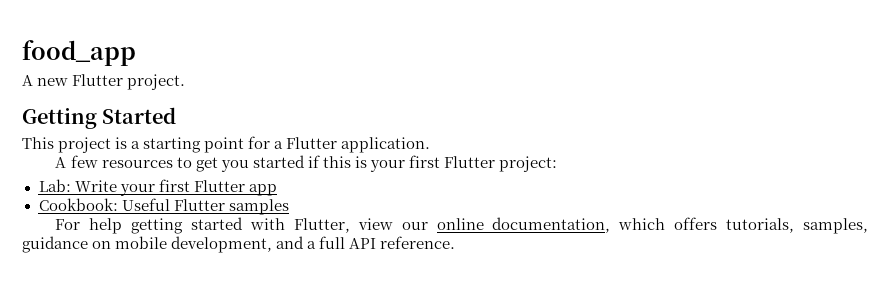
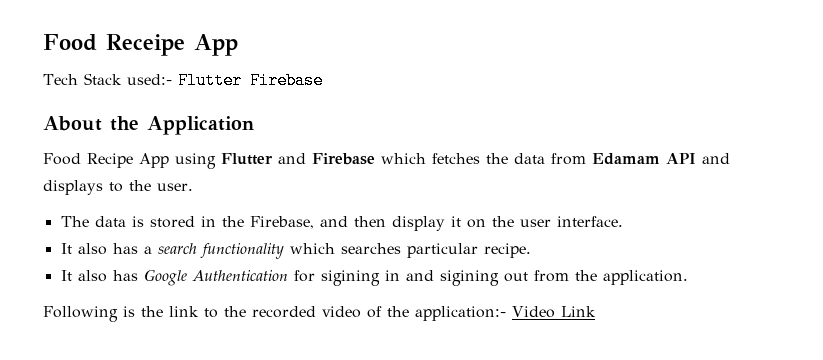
[22,40,136,66] [22,74,186,90] [22,107,177,129] [22,136,431,153] [55,155,558,172] [38,179,277,196] [38,198,289,215] [55,217,869,234] [22,236,456,253] food_app // A new Flutter project. // Getting Started // This project is a starting point for a Flutter application. // A few resources to get you started if this is your first Flutter project: // Lab: Write your first Flutter app // Cookbook: Useful Flutter samples // For help getting started with Flutter, view our online documentation, which offers tutorials, samples, guidance on mobile development, and a full API reference. -> [43,34,238,56] [43,72,323,89] [43,116,254,135] [43,153,730,169] [43,180,193,195] [60,216,623,231] [60,243,531,259] [60,269,688,286] [43,306,596,322] Food Receipe App // Tech Stack used:- Flutter Firebase // About the Application // Food Recipe App using Flutter and Firebase which fetches the data from Edamam API and displays to the user. // The data is stored in the Firebase, and then display it on the user interface. // It also has a search functionality which searches particular recipe. // It also has Google Authentication for sigining in and sigining out from the application. // Following is the link to the recorded video of the application:- Video Link

